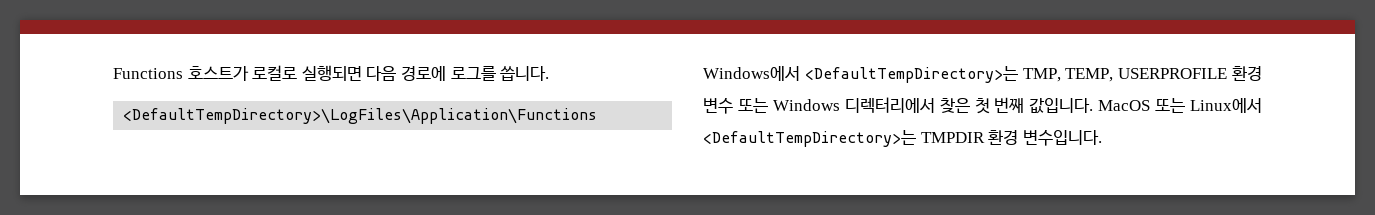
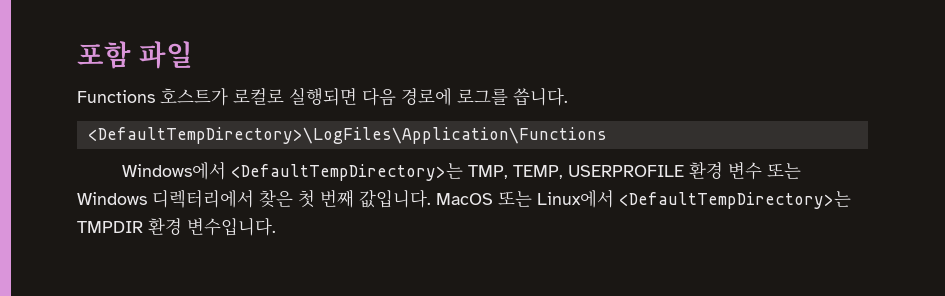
(113, 73) none -> [77,41,193,69] 포함 파일 //

